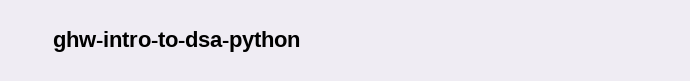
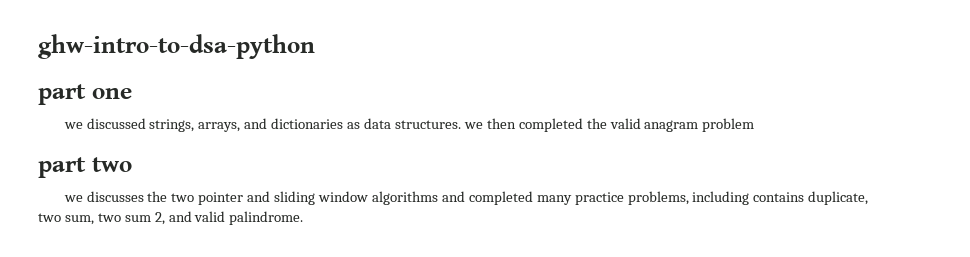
(300, 41) none -> [38,84,132,105] [63,118,755,132] [38,157,132,178] [63,191,869,205] [38,211,304,225] // part one // we discussed strings, arrays, and dictionaries as data structures. we then completed the valid anagram problem // part two // we discusses the two pointer and sliding window algorithms and completed many practice problems, including contains duplicate, two sum, two sum 2, and valid palindrome.

